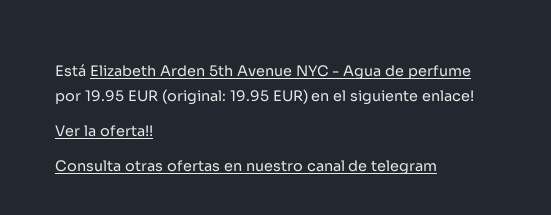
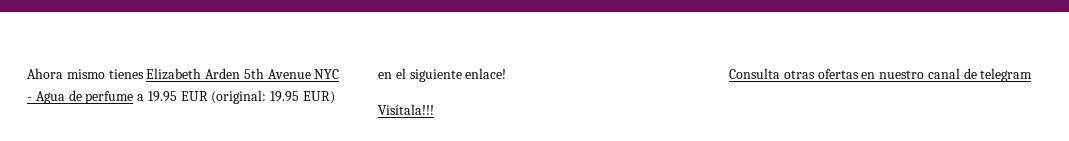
[55,64,86,77] Está -> [27,68,144,79] Ahora mismo tienes
[55,93,81,104] por -> [137,94,145,101] a
[55,125,153,137] Ver la oferta!! -> [378,104,434,115] Visítala!!!

